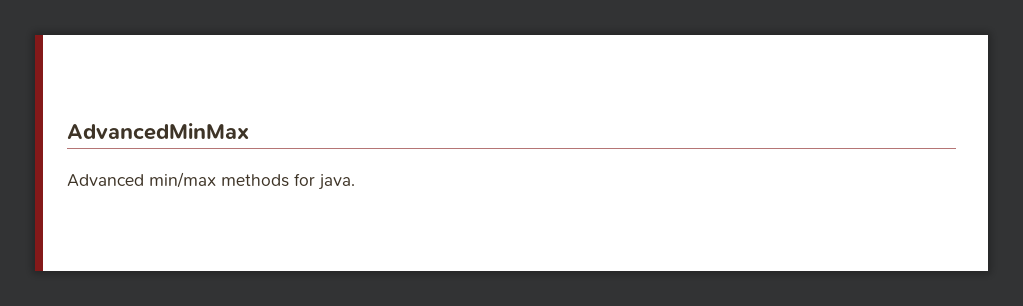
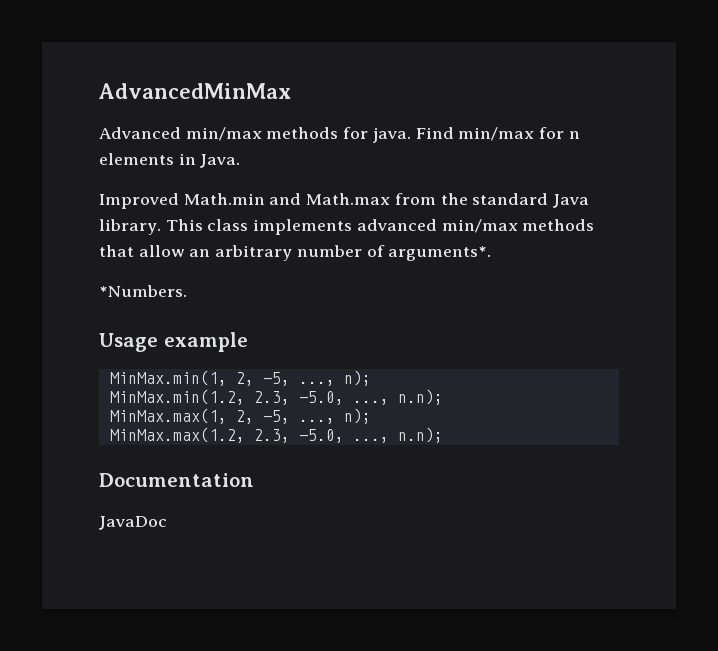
(355, 182) none -> [415,127,580,141] [99,153,241,168] [99,193,590,209] [99,219,595,235] [99,245,492,261] [99,285,187,297] [99,332,248,352] [109,370,371,386] [109,389,443,405] [109,408,371,424] [109,427,443,443] [99,473,254,487] [99,516,167,530] Find min/max for n elements in Java. // Improved Math.min and Math.max from the standard Java library. This class implements advanced min/max methods that allow an arbitrary number of arguments*. // *Numbers. // Usage example // MinMax.min(1, 2, -5, ..., n); // MinMax.min(1.2, 2.3, -5.0, ..., n.n); // MinMax.max(1, 2, -5, ..., n); // MinMax.max(1.2, 2.3, -5.0, ..., n.n); // Documentation // JavaDoc

